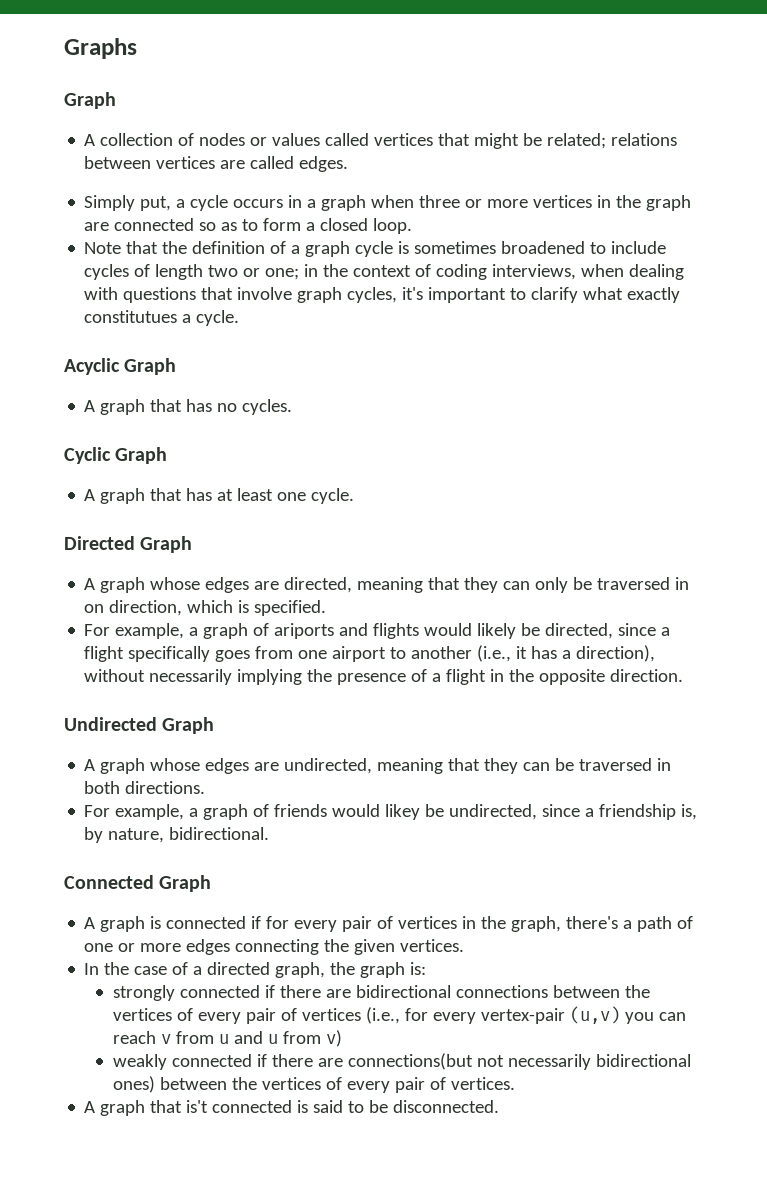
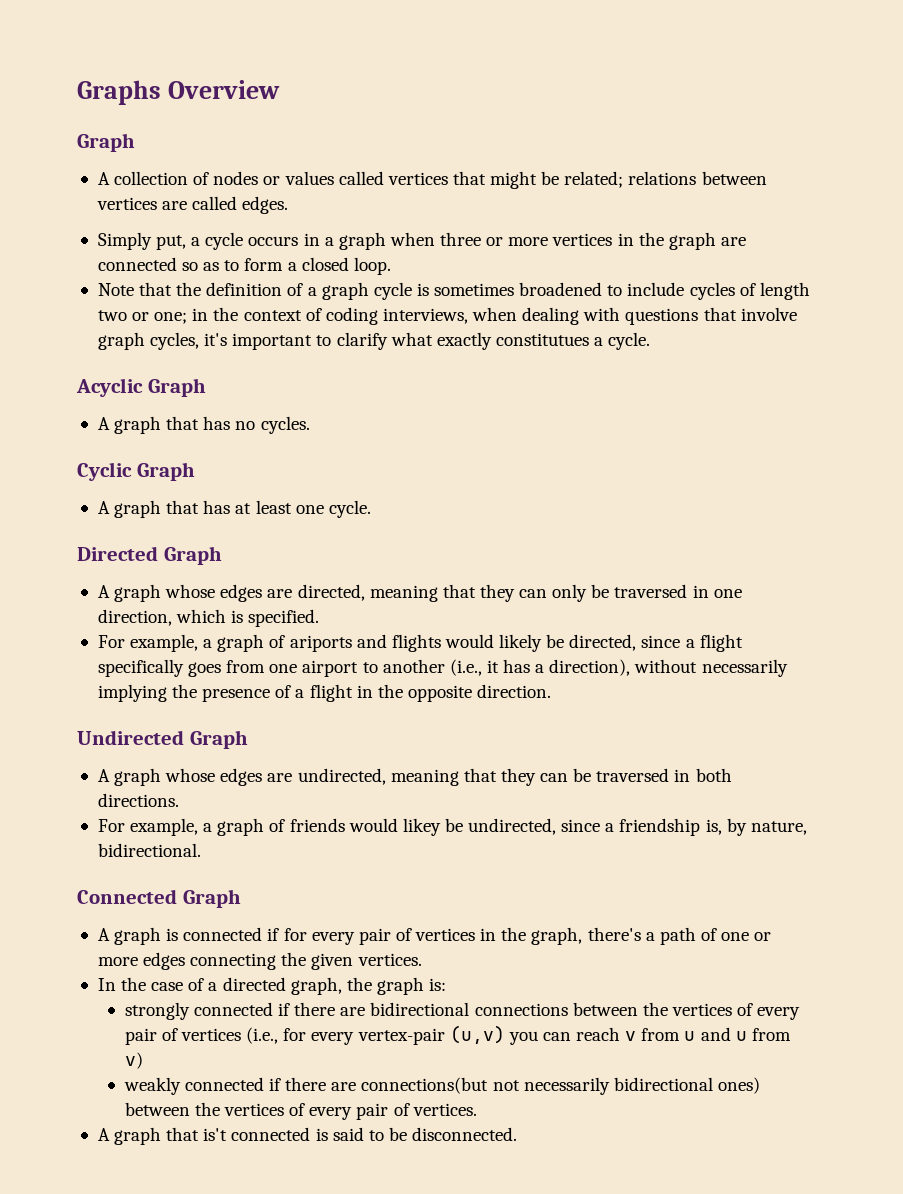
(137, 48) none -> [168,80,281,99] Overview
[84,604,105,613] on -> [713,589,742,598] one

